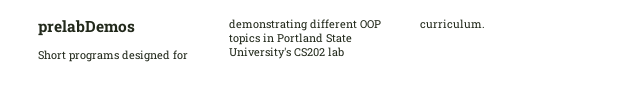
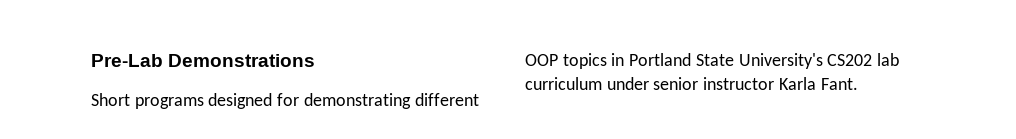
[38,20,135,36] prelabDemos -> [91,54,316,67] Pre-Lab Demonstrations
[420,19,485,29] curriculum. -> [525,77,858,90] curriculum under senior instructor Karla Fant.

